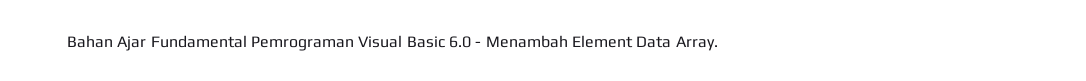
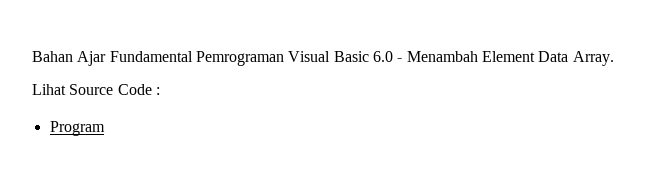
(718, 43) none -> [32,84,160,95] [49,121,105,136] // Lihat Source Code : // Program

